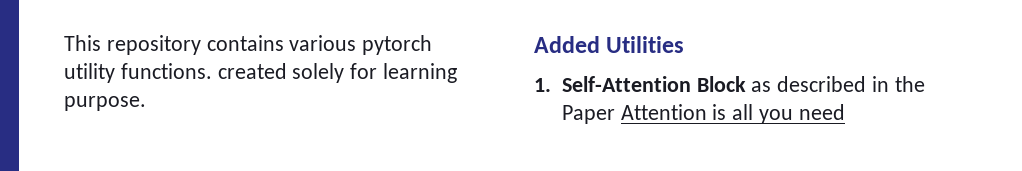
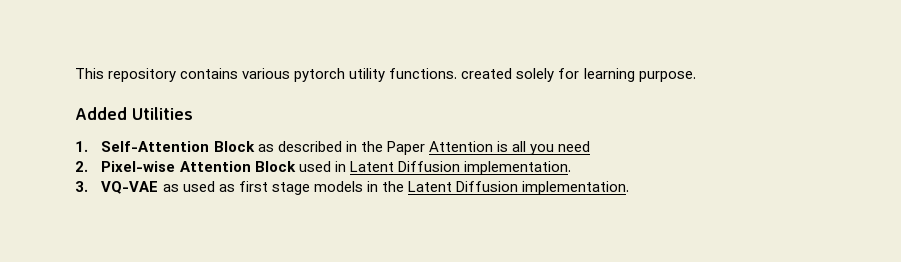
(845, 112) none -> [75,161,571,175] [75,181,630,195] // 2. Pixel-wise Attention Block used in Latent Diffusion implementation. // 3. VQ-VAE as used as first stage models in the Latent Diffusion implementation.

